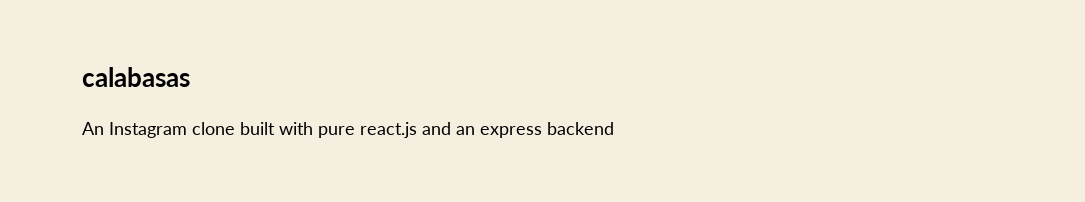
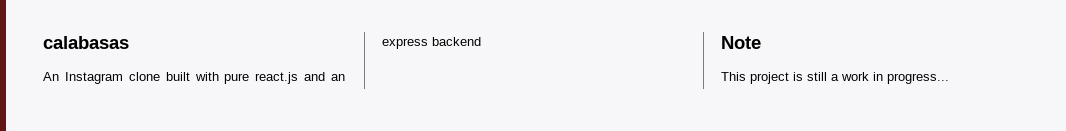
(614, 128) none -> [721,36,761,49] [721,72,949,84] // Note // This project is still a work in progress...

